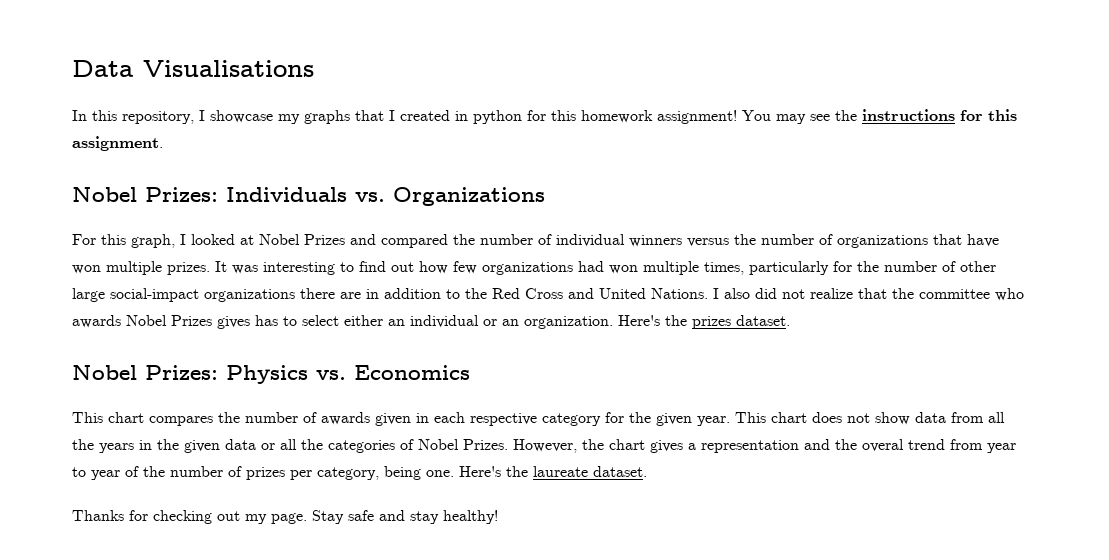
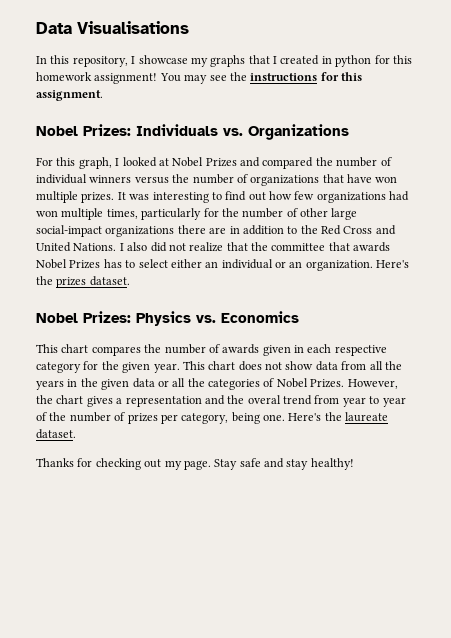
[995,288,1024,301] who -> [328,242,350,251] that
[217,316,250,329] gives -> (101, 264) none

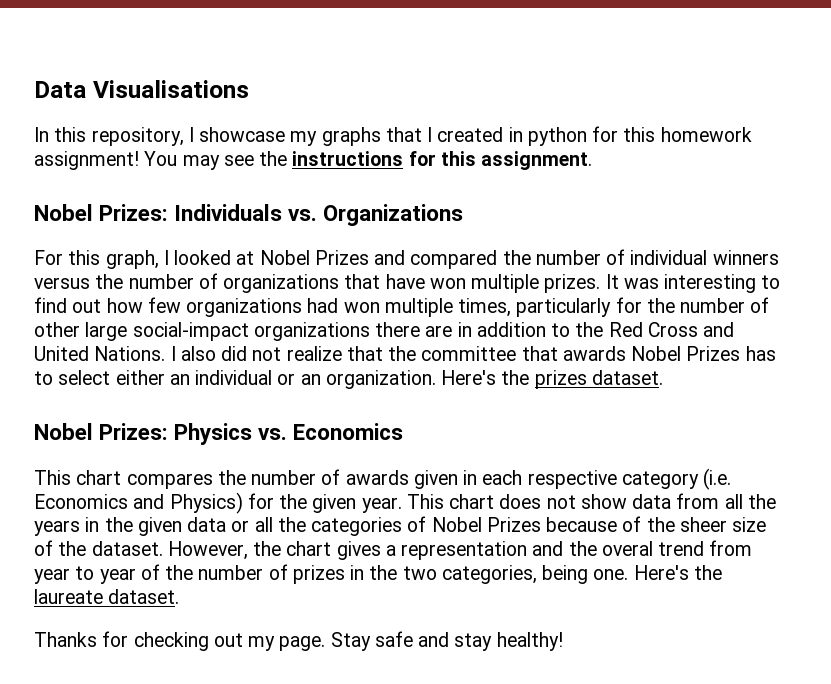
(81, 367) none -> [703,468,732,490] [34,492,243,514] (i.e. Economics and Physics)
[310,379,345,388] Prizes. -> [486,516,767,532] [34,540,163,556] Prizes because of the sheer size of the dataset.
[160,413,229,424] per category, -> [350,565,537,584] in the two categories,

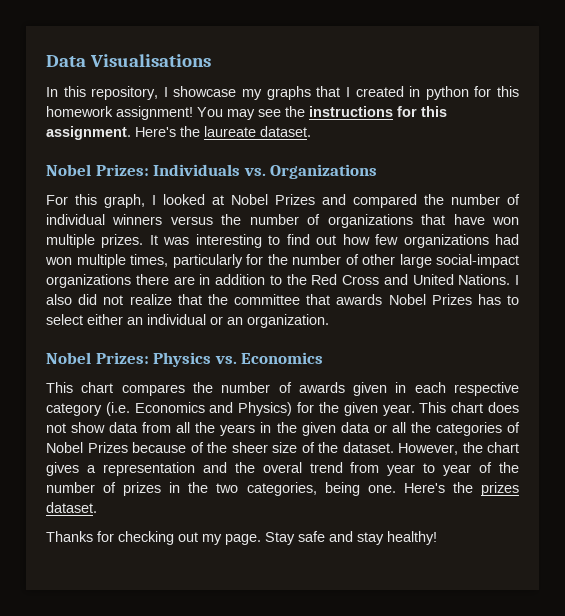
(593, 160) none -> [135,126,311,137] Here's the laureate dataset.
[441,370,663,389] Here's the prizes dataset. -> (329, 321) none
[34,589,103,604] laureate -> [480,482,519,496] prizes

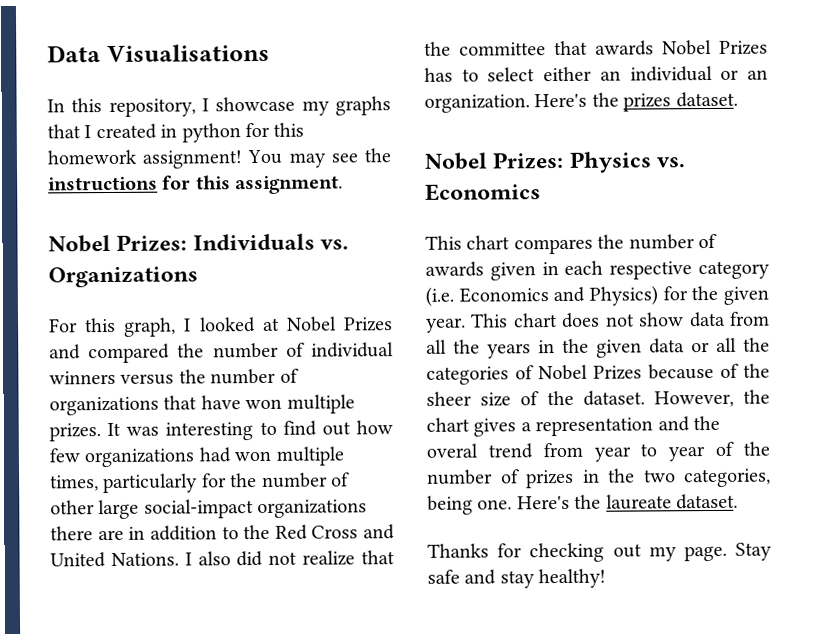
[135,126,311,137] Here's the laureate dataset. -> (344, 185) none
(329, 321) none -> [534,91,738,112] Here's the prizes dataset.
[480,482,519,496] prizes -> [605,494,672,510] laureate

